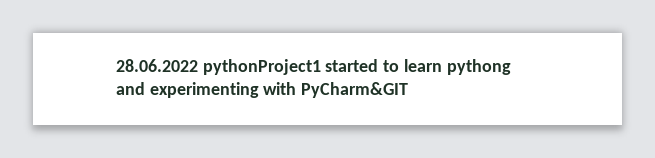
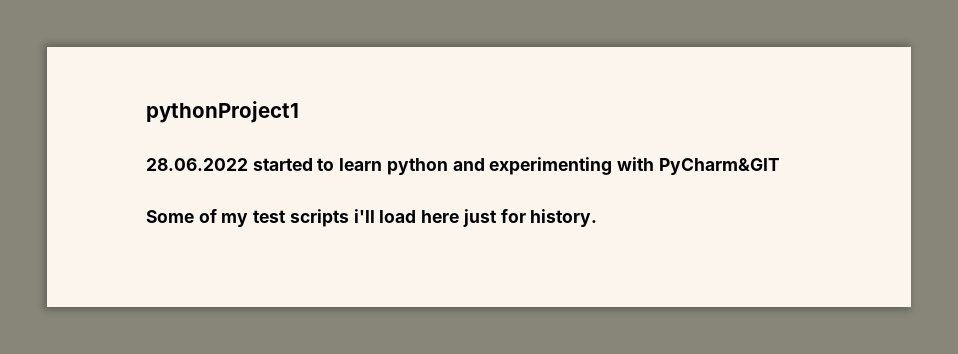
[116,59,321,75] 28.06.2022 pythonProject1 -> [146,101,299,123] [146,158,248,171] pythonProject1 // 28.06.2022
[446,59,511,75] pythong -> [386,158,448,175] python
(409, 90) none -> [146,209,598,227] // Some of my test scripts i'll load here just for history.

